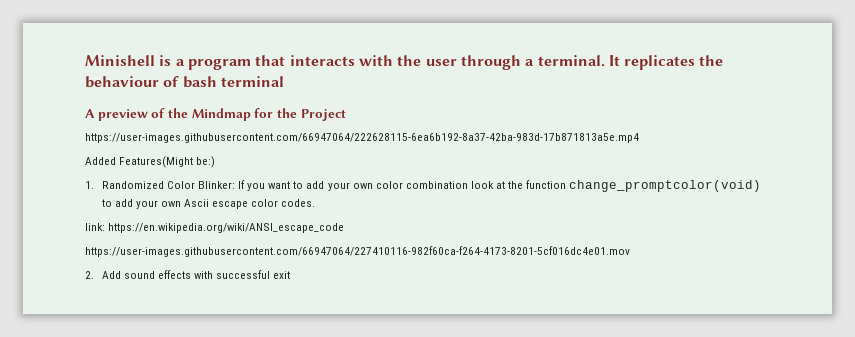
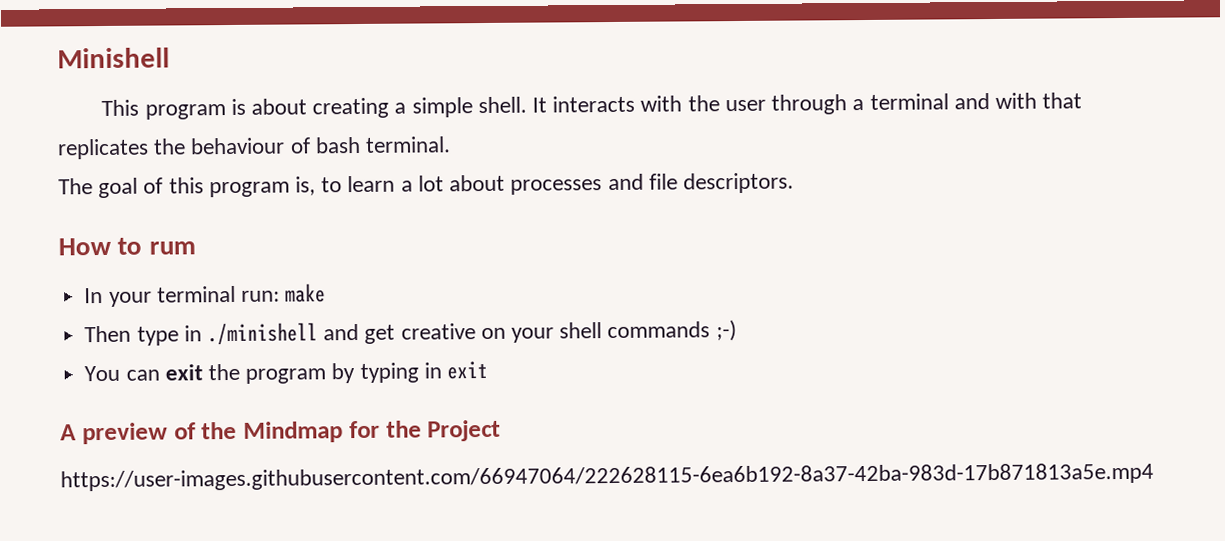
[159,55,286,70] is a program that -> [101,96,548,120] // This program is about creating a simple shell. It
[537,55,620,67] terminal. It -> [869,92,1083,110] terminal and with that
[220,76,284,87] terminal -> [365,136,452,153] [58,172,794,199] [58,237,196,256] [84,283,327,307] [84,320,737,346] [84,360,488,384] terminal. // The goal of this program is, to learn a lot about processes and file descriptors. // How to rum // In your terminal run: make // Then type in ./minishell and get creative on your shell commands ;-) // You can exit the program by typing in exit
[85,156,216,168] [85,180,762,192] [101,199,316,209] [85,223,345,233] [85,246,630,257] [85,270,291,279] // Added Features(Might be:) // 1. Randomized Color Blinker: If you want to add your own color combination look at the function change_promptcolor(void) to add your own Ascii escape color codes. // link: https://en.wikipedia.org/wiki/ANSI_escape_code // https://user-images.githubusercontent.com/66947064/227410116-982f60ca-f264-4173-8201-5cf016dc4e01.mov // 2. Add sound effects with successful exit -> (1154, 477) none

